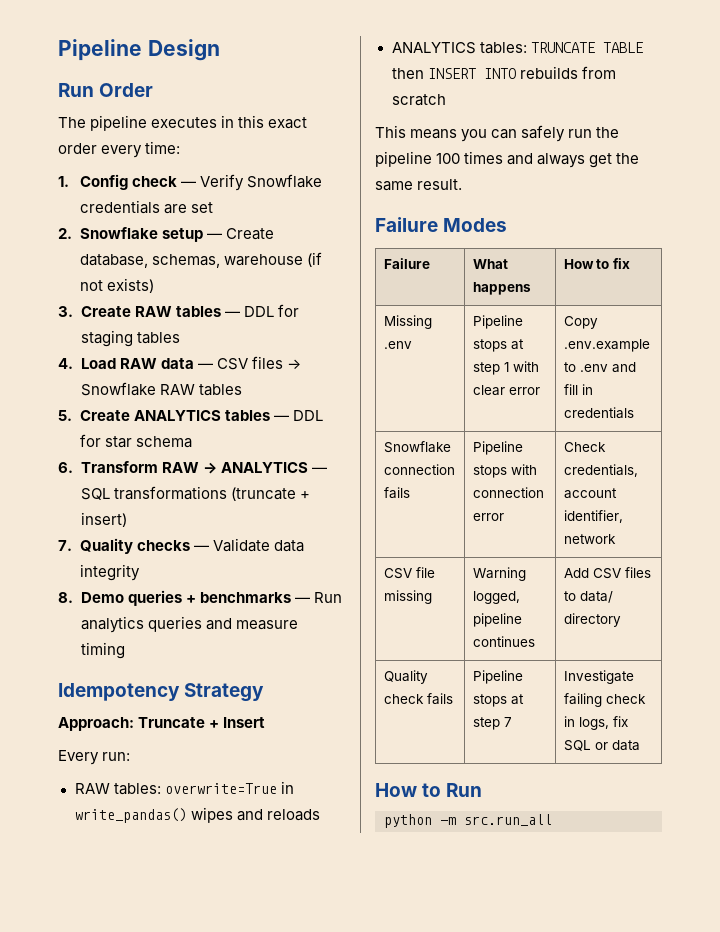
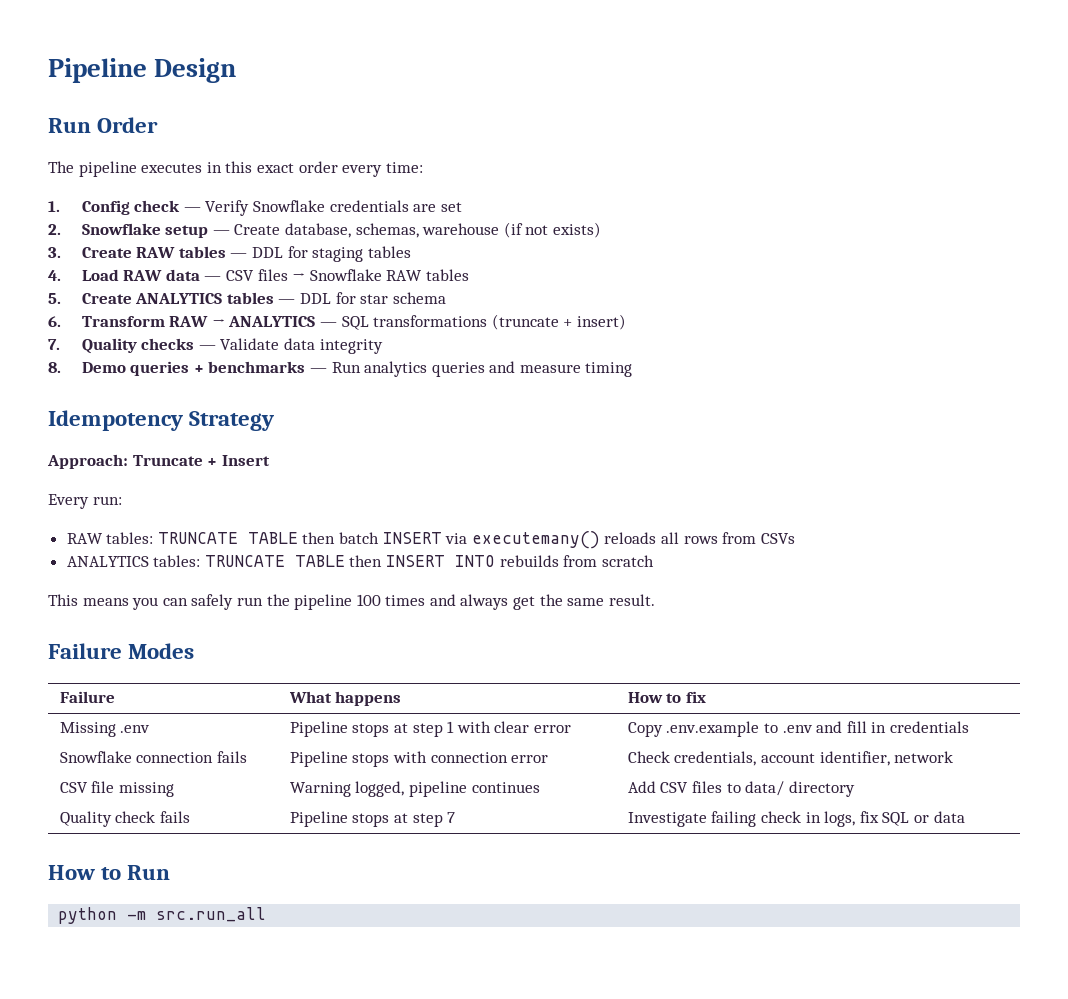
[164,781,294,794] [74,807,320,823] overwrite=True in write_pandas() wipes and reloads -> [157,531,795,549] TRUNCATE TABLE then batch INSERT via executemany() reloads all rows from CSVs

